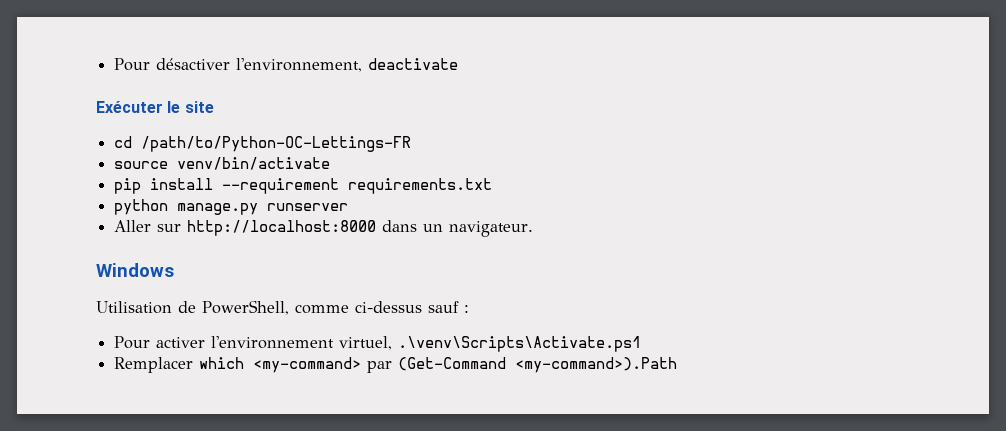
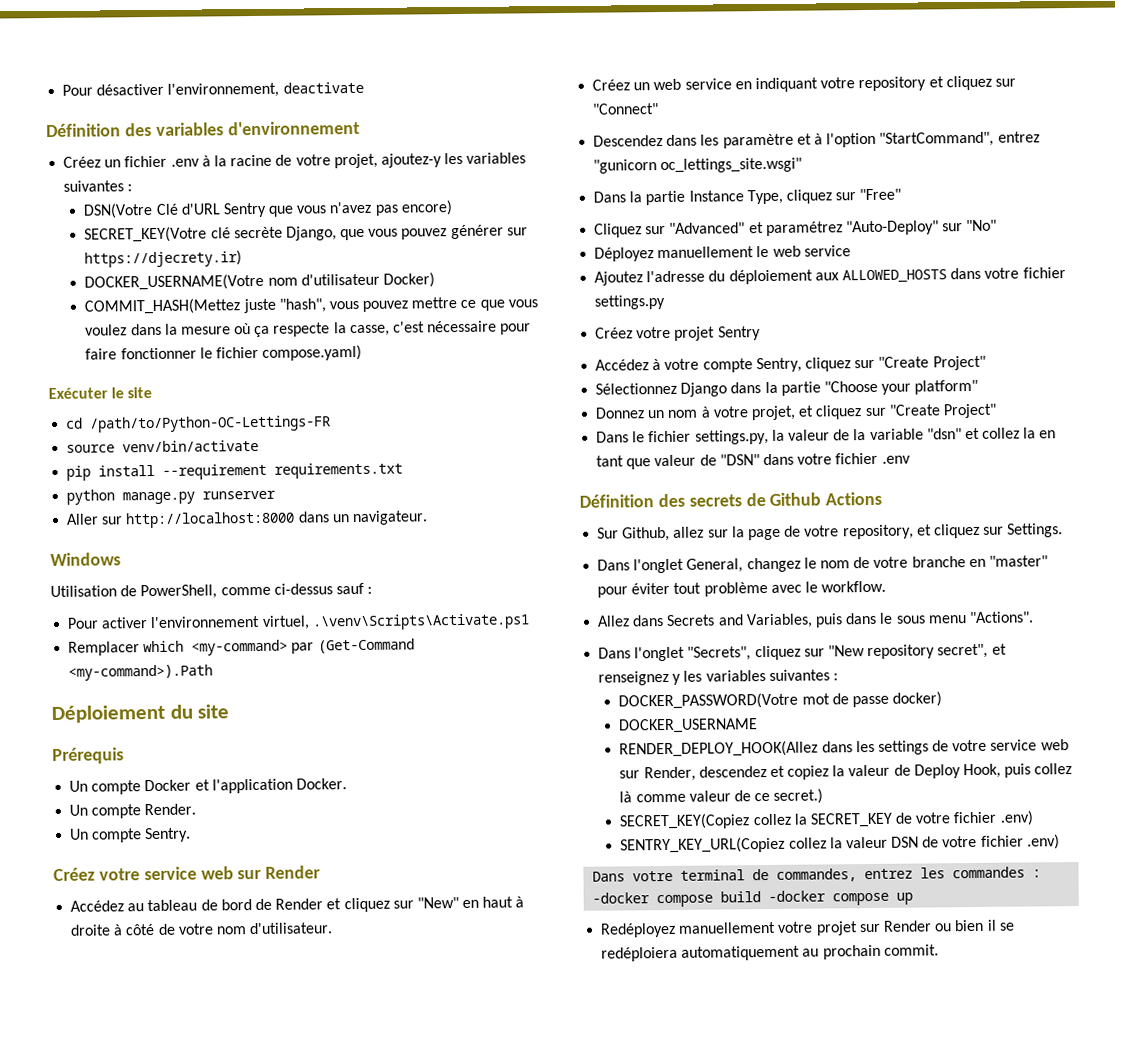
(459, 64) none -> [46,120,360,138] [63,152,527,169] [63,180,133,192] [83,200,453,219] [84,224,528,243] [84,250,243,268] [84,272,435,291] [84,297,538,315] [85,320,532,338] [85,344,363,361] // Définition des variables d'environnement // Créez un fichier .env à la racine de votre projet, ajoutez-y les variables suivantes : // DSN(Votre Clé d'URL Sentry que vous n'avez pas encore) // SECRET_KEY(Votre clé secrète Django, que vous pouvez générer sur https://djecrety.ir) // DOCKER_USERNAME(Votre nom d'utilisateur Docker) // COMMIT_HASH(Mettez juste "hash", vous pouvez mettre ce que vous voulez dans la mesure où ça respecte la casse, c'est nécessaire pour faire fonctionner le fichier compose.yaml)
(678, 365) none -> [51,704,230,723] [52,747,124,764] [69,778,347,795] [69,803,197,819] [69,827,192,843] [53,865,322,881] [70,896,525,913] [70,922,334,936] [592,75,1016,93] [592,103,660,115] [593,131,1040,149] [593,157,803,174] [593,188,902,206] [594,219,998,238] [594,245,851,262] [594,267,1066,286] [594,294,666,310] [595,326,761,341] [595,355,986,373] [595,379,979,397] [595,403,997,421] [596,427,1057,445] [596,452,911,470] [579,491,883,508] [597,523,1064,542] [597,555,1048,574] [597,580,887,598] [597,611,1034,629] [598,643,1007,662] [598,669,838,686] [618,691,943,710] [618,718,759,734] [619,739,1069,758] [619,763,1073,782] [619,788,824,804] [619,810,1034,830] [620,834,1060,854] [592,866,1042,882] [592,890,914,908] [600,919,1015,938] [601,944,939,962] // Déploiement du site // Prérequis // Un compte Docker et l'application Docker. // Un compte Render. // Un compte Sentry. // Créez votre service web sur Render // Accédez au tableau de bord de Render et cliquez sur "New" en haut à droite à côté de votre nom d'utilisateur. // Créez un web service en indiquant votre repository et cliquez sur "Connect" // Descendez dans les paramètre et à l'option "StartCommand", entrez "gunicorn oc_lettings_site.wsgi" // Dans la partie Instance Type, cliquez sur "Free" // Cliquez sur "Advanced" et paramétrez "Auto-Deploy" sur "No" // Déployez manuellement le web service // Ajoutez l'adresse du déploiement aux ALLOWED_HOSTS dans votre fichier settings.py // Créez votre projet Sentry // Accédez à votre compte Sentry, cliquez sur "Create Project" // Sélectionnez Django dans la partie "Choose your platform" // Donnez un nom à votre projet, et cliquez sur "Create Project" // Dans le fichier settings.py, la valeur de la variable "dsn" et collez la en tant que valeur de "DSN" dans votre fichier .env // Définition des secrets de Github Actions // Sur Github, allez sur la page de votre repository, et cliquez sur Settings. // Dans l'onglet General, changez le nom de votre branche en "master" pour éviter tout problème avec le workflow. // Allez dans Secrets and Variables, puis dans le sous menu "Actions". // Dans l'onglet "Secrets", cliquez sur "New repository secret", et renseignez y les variables suivantes : // DOCKER_PASSWORD(Votre mot de passe docker) // DOCKER_USERNAME // RENDER_DEPLOY_HOOK(Allez dans les settings de votre service web sur Render, descendez et copiez la valeur de Deploy Hook, puis collez là comme valeur de ce secret.) // SECRET_KEY(Copiez collez la SECRET_KEY de votre fichier .env) // SENTRY_KEY_URL(Copiez collez la valeur DSN de votre fichier .env) // Dans votre terminal de commandes, entrez les commandes : -docker compose build -docker compose up // Redéployez manuellement votre projet sur Render ou bien il se redéploiera automatiquement au prochain commit.

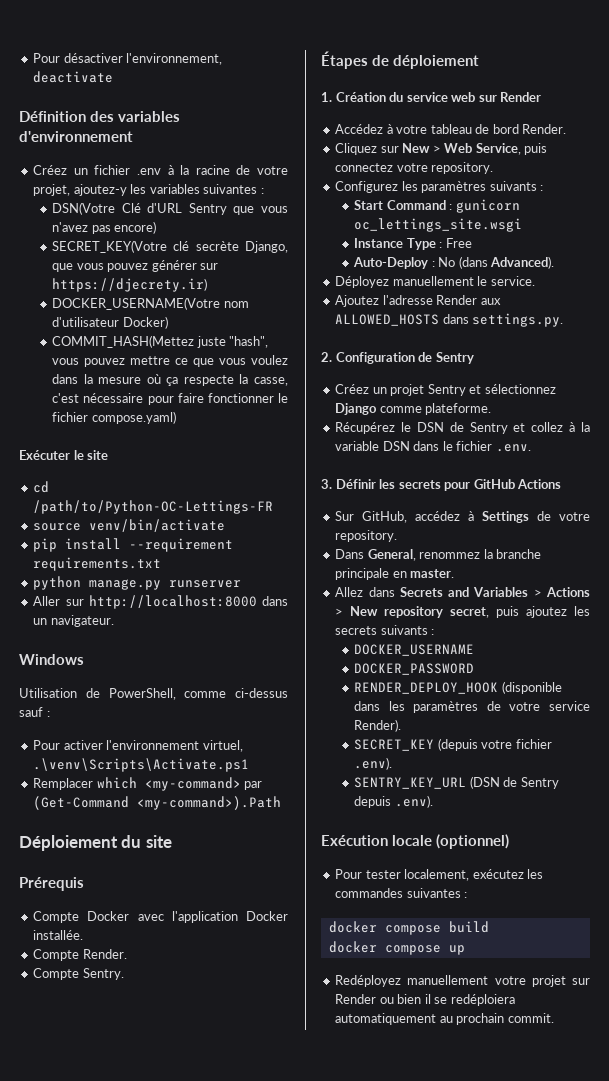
[69,778,347,795] [69,803,197,819] [69,828,143,843] Un compte Docker et l'application Docker. // Un compte Render. // Un compte -> [33,911,288,923] [33,930,84,940] [33,949,127,961] [33,968,80,980] Compte Docker avec l'application Docker installée. // Compte Render. // Compte
[53,867,140,881] Créez votre -> [321,51,479,69] [321,92,404,102] Étapes de déploiement // 1. Création du
[127,903,145,912] au -> [386,124,428,134] à votre
[254,896,525,913] [70,922,334,936] [592,75,1016,93] [592,103,660,115] [593,131,1040,149] [593,157,803,174] [593,188,902,206] [594,219,998,238] de Render et cliquez sur "New" en haut à droite à côté de votre nom d'utilisateur. // Créez un web service en indiquant votre repository et cliquez sur "Connect" // Descendez dans les paramètre et à l'option "StartCommand", entrez "gunicorn oc_lettings_site.wsgi" // Dans la partie Instance Type, cliquez sur "Free" // Cliquez sur "Advanced" et paramétrez "Auto-Deploy" sur "No" -> [522,124,567,134] [335,143,548,155] [335,162,494,174] [335,181,544,193] [354,199,520,213] [354,218,523,232] [354,238,472,250] [353,256,555,269] Render. // Cliquez sur New > Web Service, puis connectez votre repository. // Configurez les paramètres suivants : // Start Command : gunicorn oc_lettings_site.wsgi // Instance Type : Free // Auto-Deploy : No (dans Advanced).
[772,245,851,257] web service -> [490,276,535,286] service.
[708,269,813,285] du déploiement -> [436,295,478,305] Render
[984,267,1066,279] [594,294,666,310] [595,326,672,339] votre fichier settings.py // Créez votre -> [472,313,564,327] [321,352,474,364] [335,384,387,394] settings.py. // 2. Configuration de Sentry // Créez un
[595,355,986,373] [595,379,979,397] [595,403,997,421] [596,427,1057,445] [596,452,911,470] [579,491,883,508] [597,523,1064,542] [597,555,1048,574] [597,580,887,598] [597,611,1034,629] [598,643,1007,662] [598,669,838,686] [618,691,943,710] [618,718,759,734] [619,739,1069,758] [619,763,1073,782] [619,788,824,804] [619,810,1034,830] [620,834,1060,854] [592,866,1042,882] [592,892,651,904] // Accédez à votre compte Sentry, cliquez sur "Create Project" // Sélectionnez Django dans la partie "Choose your platform" // Donnez un nom à votre projet, et cliquez sur "Create Project" // Dans le fichier settings.py, la valeur de la variable "dsn" et collez la en tant que valeur de "DSN" dans votre fichier .env // Définition des secrets de Github Actions // Sur Github, allez sur la page de votre repository, et cliquez sur Settings. // Dans l'onglet General, changez le nom de votre branche en "master" pour éviter tout problème avec le workflow. // Allez dans Secrets and Variables, puis dans le sous menu "Actions". // Dans l'onglet "Secrets", cliquez sur "New repository secret", et renseignez y les variables suivantes : // DOCKER_PASSWORD(Votre mot de passe docker) // DOCKER_USERNAME // RENDER_DEPLOY_HOOK(Allez dans les settings de votre service web sur Render, descendez et copiez la valeur de Deploy Hook, puis collez là comme valeur de ce secret.) // SECRET_KEY(Copiez collez la SECRET_KEY de votre fichier .env) // SENTRY_KEY_URL(Copiez collez la valeur DSN de votre fichier .env) // Dans votre terminal de commandes, entrez les commandes : -docker -> [469,384,556,394] [335,403,492,415] [335,422,590,434] [335,441,531,452] [321,479,562,491] [335,511,590,523] [335,530,398,542] [335,549,542,561] [335,568,455,580] [335,587,590,597] [335,606,590,618] [335,625,435,635] [354,644,475,656] [354,663,475,675] [354,681,562,694] [354,701,590,713] [354,719,402,732] [354,738,552,751] [354,757,393,770] [354,776,559,789] [354,795,433,808] [321,834,509,849] [335,869,544,881] [335,888,468,898] [328,921,377,933] et sélectionnez Django comme plateforme. // Récupérez le DSN de Sentry et collez à la variable DSN dans le fichier .env. // 3. Définir les secrets pour GitHub Actions // Sur GitHub, accédez à Settings de votre repository. // Dans General, renommez la branche principale en master. // Allez dans Secrets and Variables > Actions > New repository secret, puis ajoutez les secrets suivants : // DOCKER_USERNAME // DOCKER_PASSWORD // RENDER_DEPLOY_HOOK (disponible dans les paramètres de votre service Render). // SECRET_KEY (depuis votre fichier .env). // SENTRY_KEY_URL (DSN de Sentry depuis .env). // Exécution locale (optionnel) // Pour tester localement, exécutez les commandes suivantes : // docker
[768,890,827,903] -docker -> [328,941,377,953] // docker

